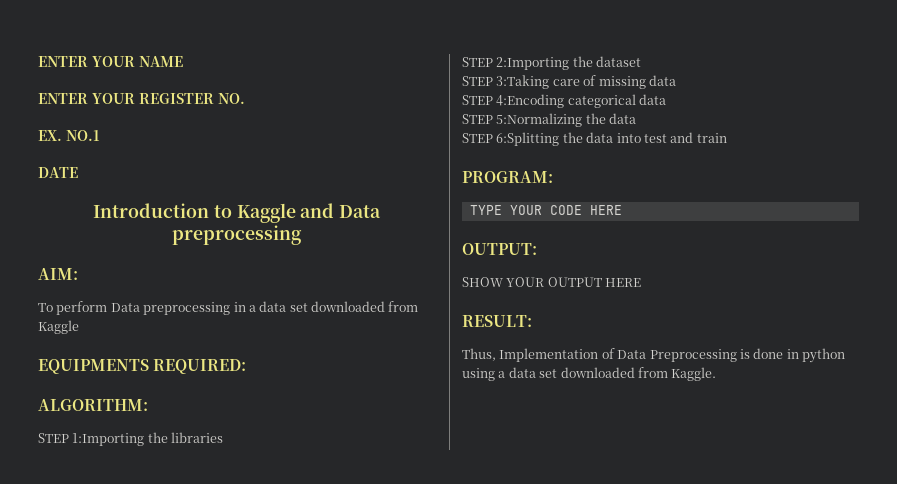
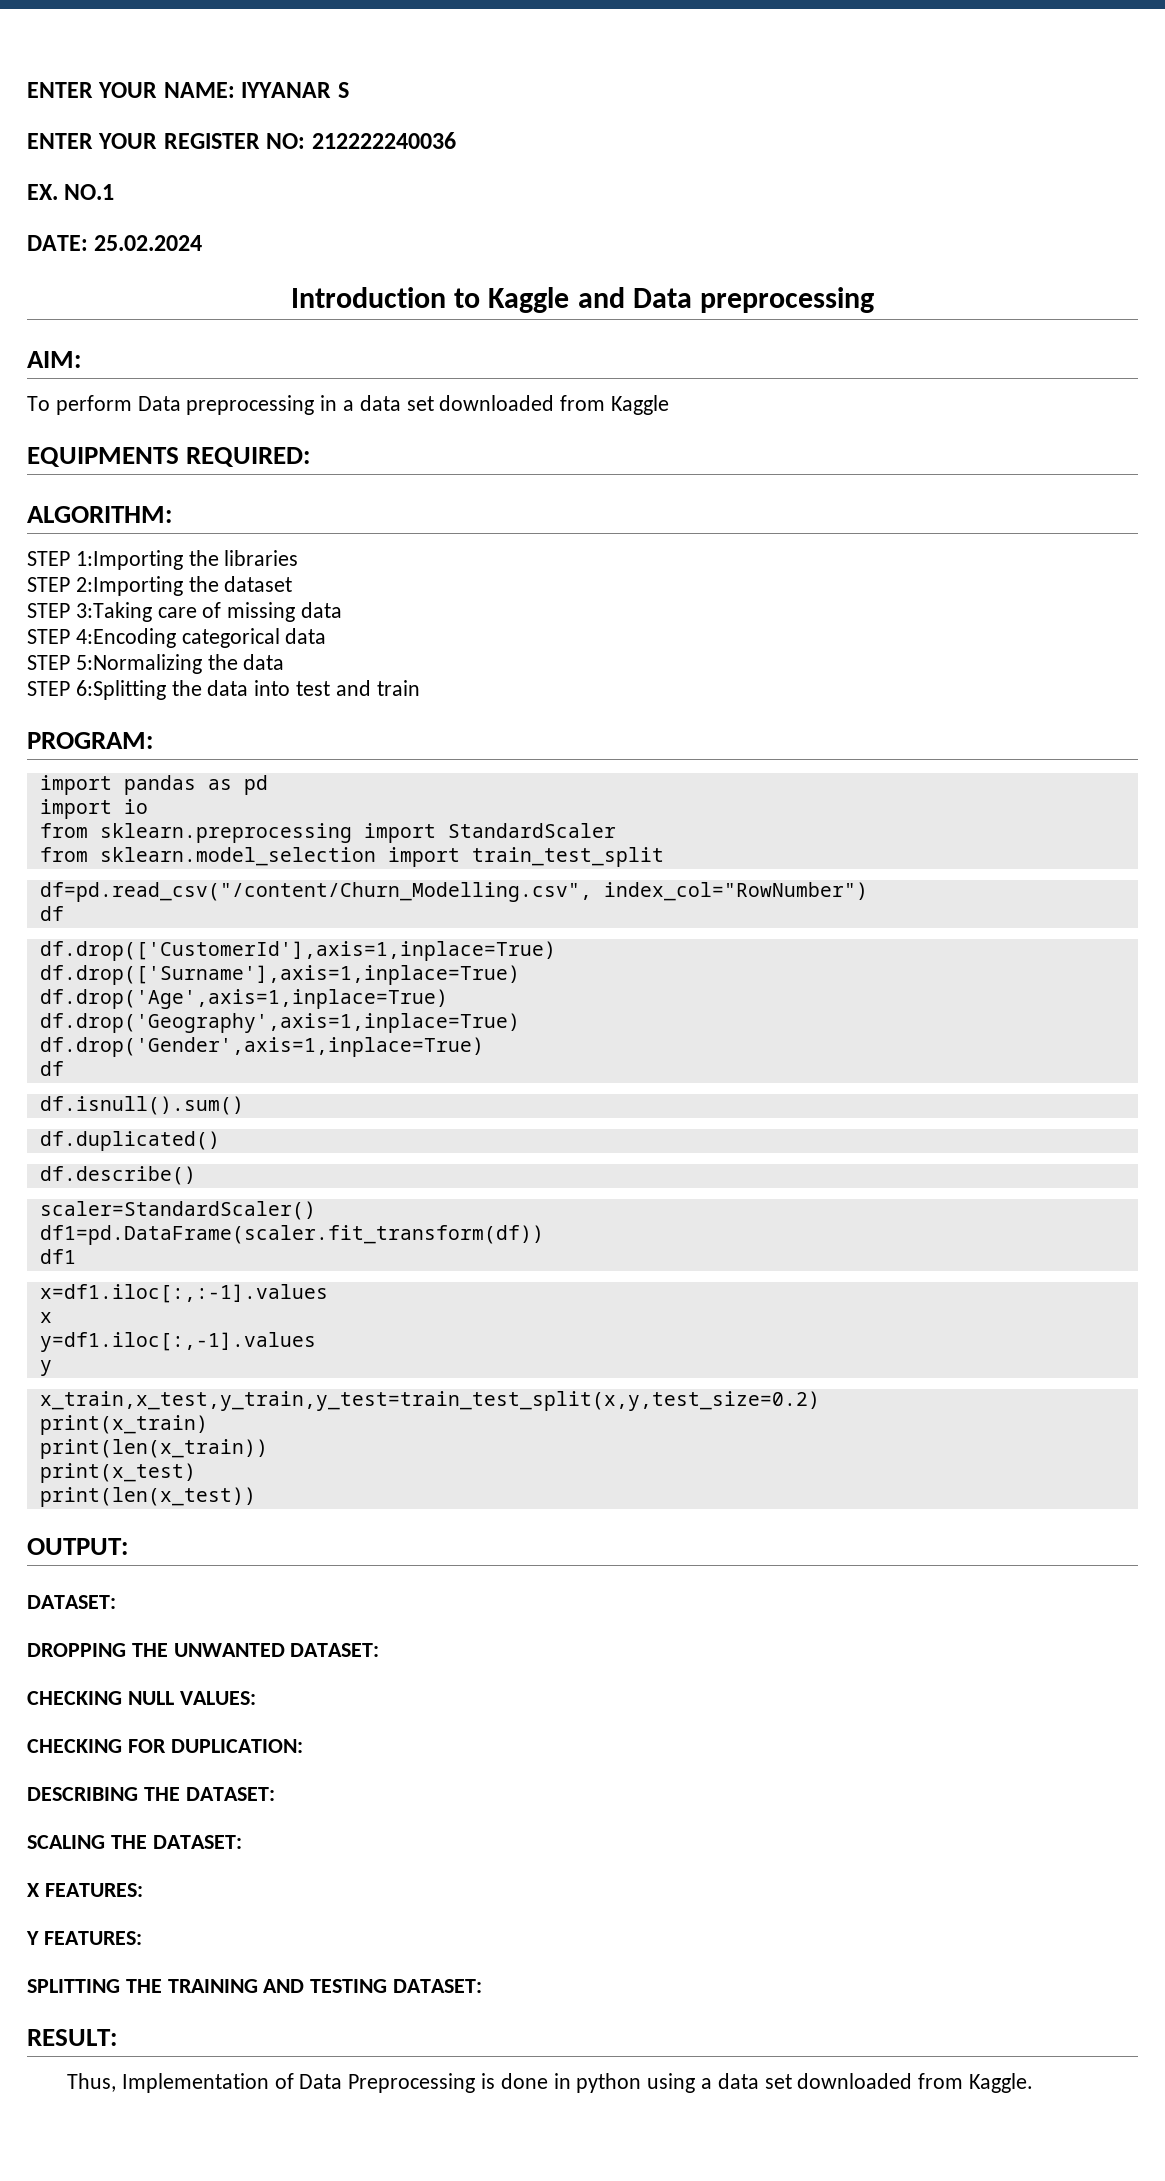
[38,56,183,67] ENTER YOUR NAME -> [27,82,349,98] ENTER YOUR NAME: IYYANAR S
[218,93,245,104] NO. -> [266,132,456,149] NO: 212222240036
[38,167,78,178] DATE -> [27,235,203,251] DATE: 25.02.2024
[469,205,622,215] [462,243,537,255] [462,277,642,287] TYPE YOUR CODE HERE // OUTPUT: // SHOW YOUR OUTPUT HERE -> [39,775,268,795] [39,799,148,819] [39,823,616,843] [39,847,664,867] [39,882,868,902] [39,906,64,921] [39,941,556,961] [39,965,520,985] [39,989,448,1009] [39,1013,520,1033] [39,1037,484,1057] [39,1061,64,1076] [39,1096,244,1115] [39,1131,220,1151] [39,1166,196,1185] [39,1201,316,1220] [39,1225,544,1245] [39,1249,76,1264] [39,1284,328,1303] [39,1312,52,1323] [39,1332,316,1352] [39,1360,52,1376] [39,1391,820,1411] [39,1415,208,1435] [39,1439,268,1459] [39,1463,196,1483] [39,1487,256,1507] [27,1538,128,1555] [27,1595,116,1609] [27,1643,380,1657] [27,1691,256,1705] [27,1739,303,1753] [27,1787,275,1801] [27,1835,242,1849] [27,1883,143,1897] [26,1931,142,1945] [27,1979,483,1993] import pandas as pd // import io // from sklearn.preprocessing import StandardScaler // from sklearn.model_selection import train_test_split // df=pd.read_csv("/content/Churn_Modelling.csv", index_col="RowNumber") // df // df.drop(['CustomerId'],axis=1,inplace=True) // df.drop(['Surname'],axis=1,inplace=True) // df.drop('Age',axis=1,inplace=True) // df.drop('Geography',axis=1,inplace=True) // df.drop('Gender',axis=1,inplace=True) // df // df.isnull().sum() // df.duplicated() // df.describe() // scaler=StandardScaler() // df1=pd.DataFrame(scaler.fit_transform(df)) // df1 // x=df1.iloc[:,:-1].values // x // y=df1.iloc[:,-1].values // y // x_train,x_test,y_train,y_test=train_test_split(x,y,test_size=0.2) // print(x_train) // print(len(x_train)) // print(x_test) // print(len(x_test)) // OUTPUT: // DATASET: // DROPPING THE UNWANTED DATASET: // CHECKING NULL VALUES: // CHECKING FOR DUPLICATION: // DESCRIBING THE DATASET: // SCALING THE DATASET: // X FEATURES: // Y FEATURES: // SPLITTING THE TRAINING AND TESTING DATASET:

